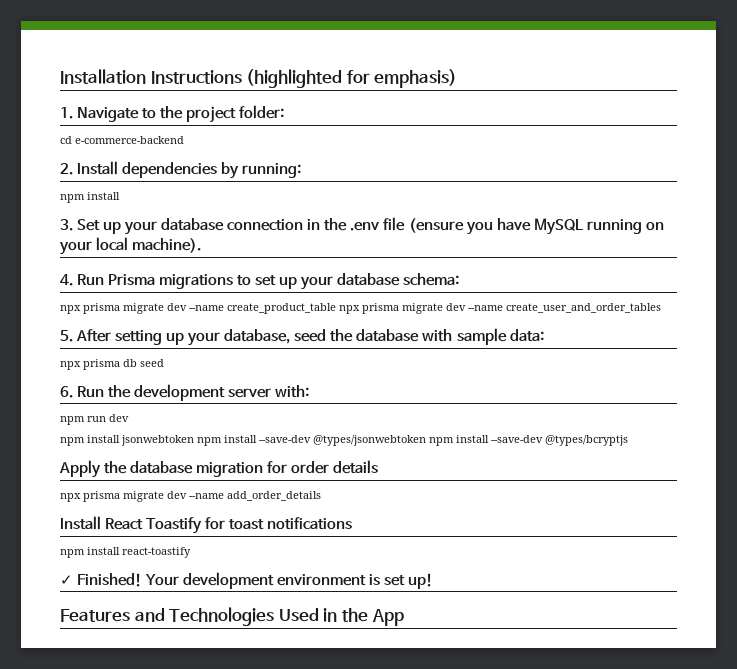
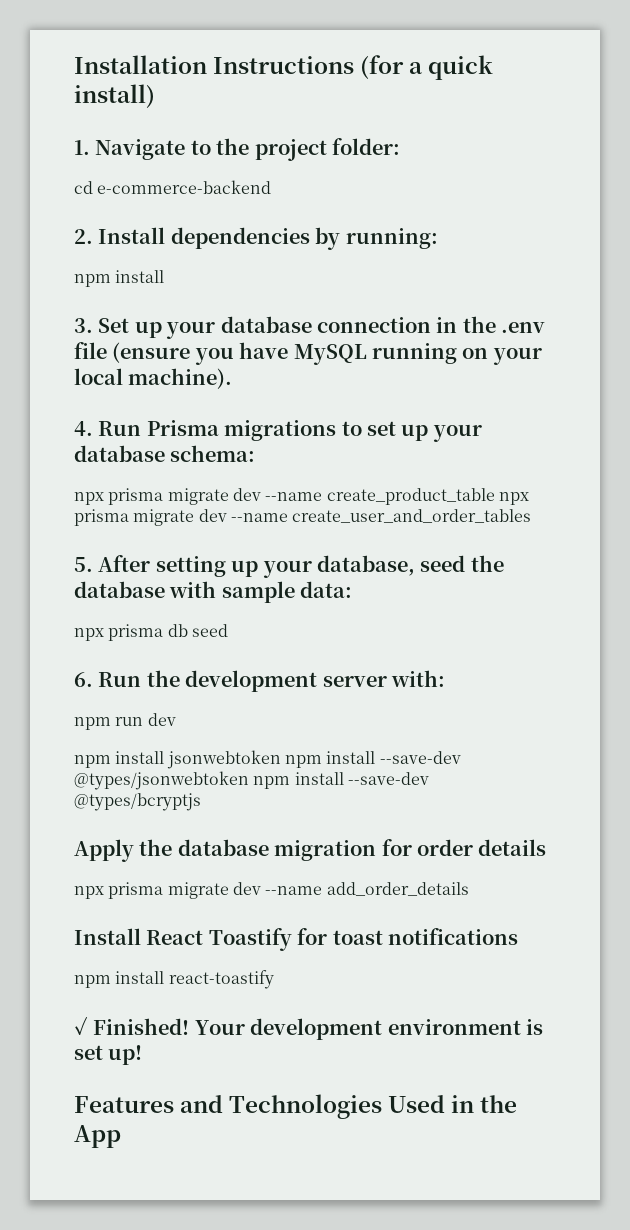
[246,69,458,88] (highlighted for emphasis) -> [360,55,494,80] [74,84,155,108] (for a quick install)

